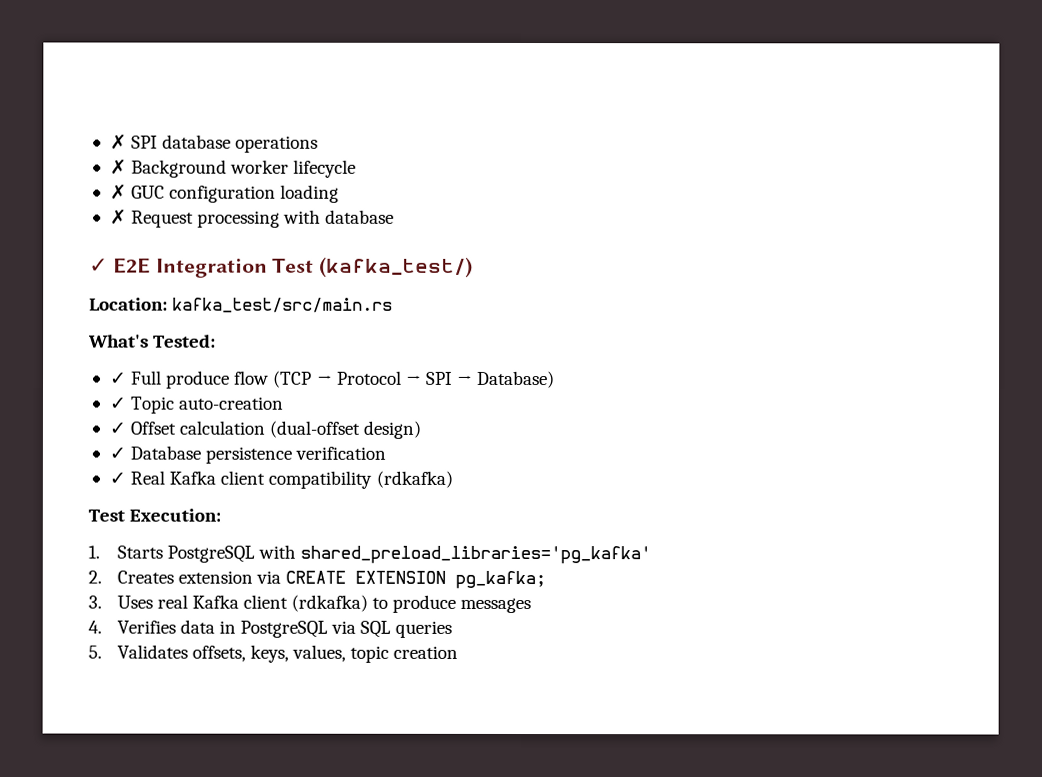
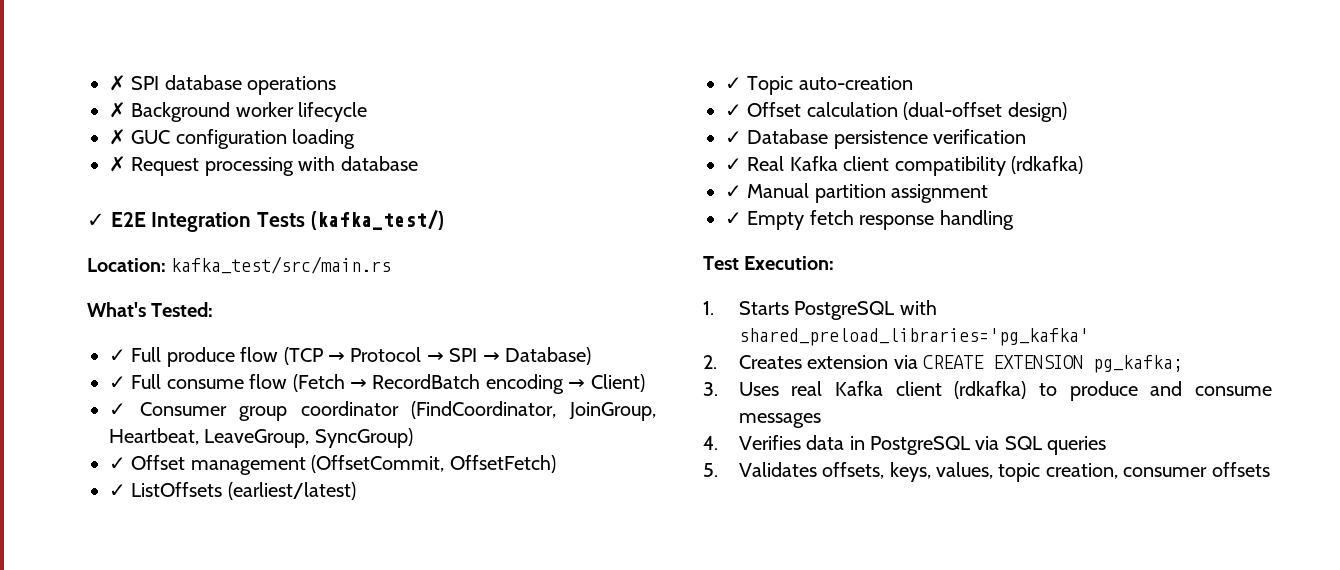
[272,257,315,273] Test -> [257,212,306,227] Tests
(556, 379) none -> [109,374,645,394] [109,401,656,421] [109,428,413,448] [109,455,556,475] [109,482,356,500] // ✓ Full consume flow (Fetch → RecordBatch encoding → Client) // ✓ Consumer group coordinator (FindCoordinator, JoinGroup, Heartbeat, LeaveGroup, SyncGroup) // ✓ Offset management (OffsetCommit, OffsetFetch) // ✓ ListOffsets (earliest/latest)
(453, 479) none -> [725,183,989,203] [725,210,1014,230] // ✓ Manual partition assignment // ✓ Empty fetch response handling
(457, 603) none -> [1150,381,1272,396] and consume
[393,645,459,659] creation -> [1045,462,1270,479] creation, consumer offsets

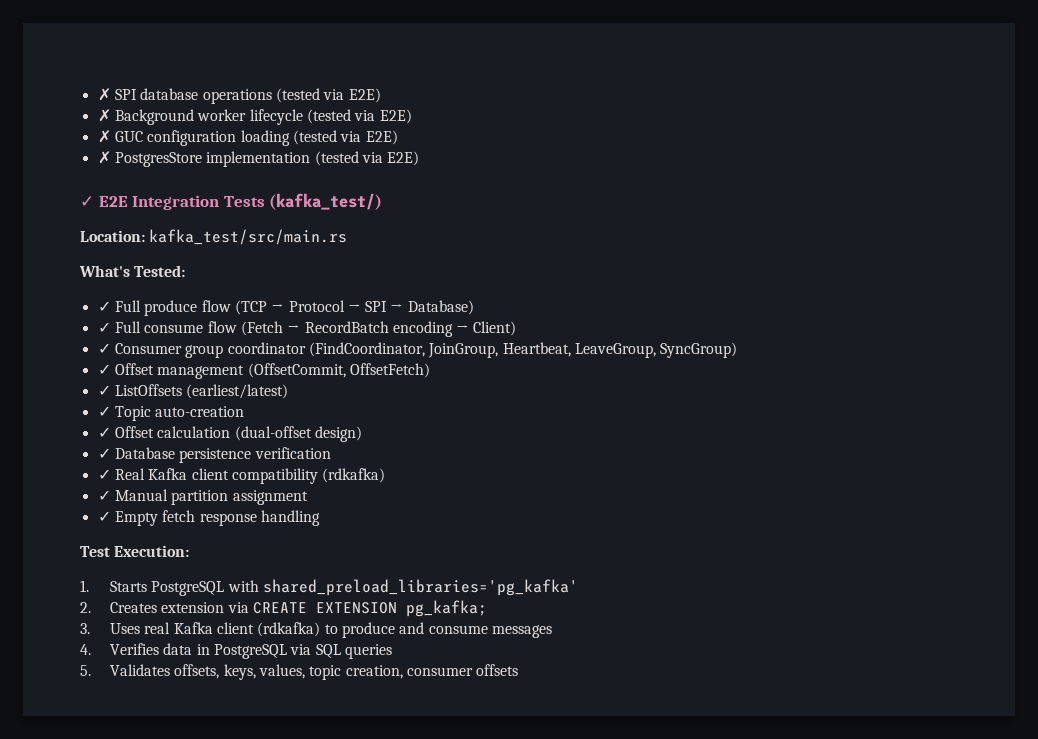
(337, 85) none -> [275,88,381,103] (tested via E2E)
(368, 112) none -> [306,109,412,124] (tested via E2E)
[109,156,418,176] // ✗ Request processing with database -> [292,130,398,145] [97,151,420,167] (tested via E2E) // ✗ PostgresStore implementation (tested via E2E)

